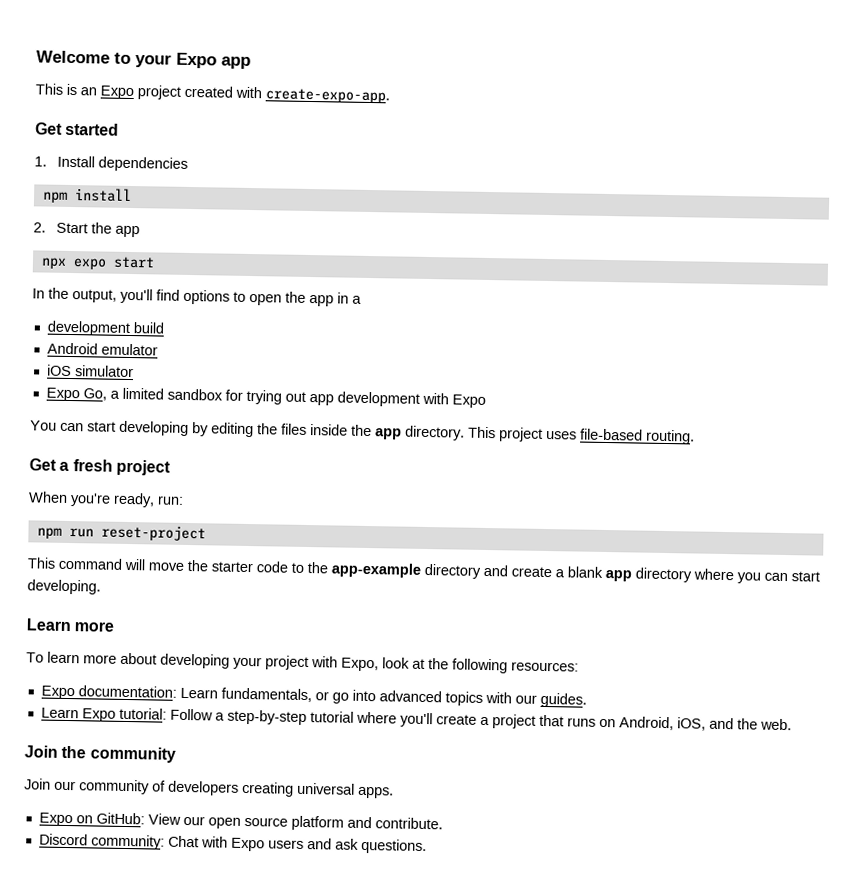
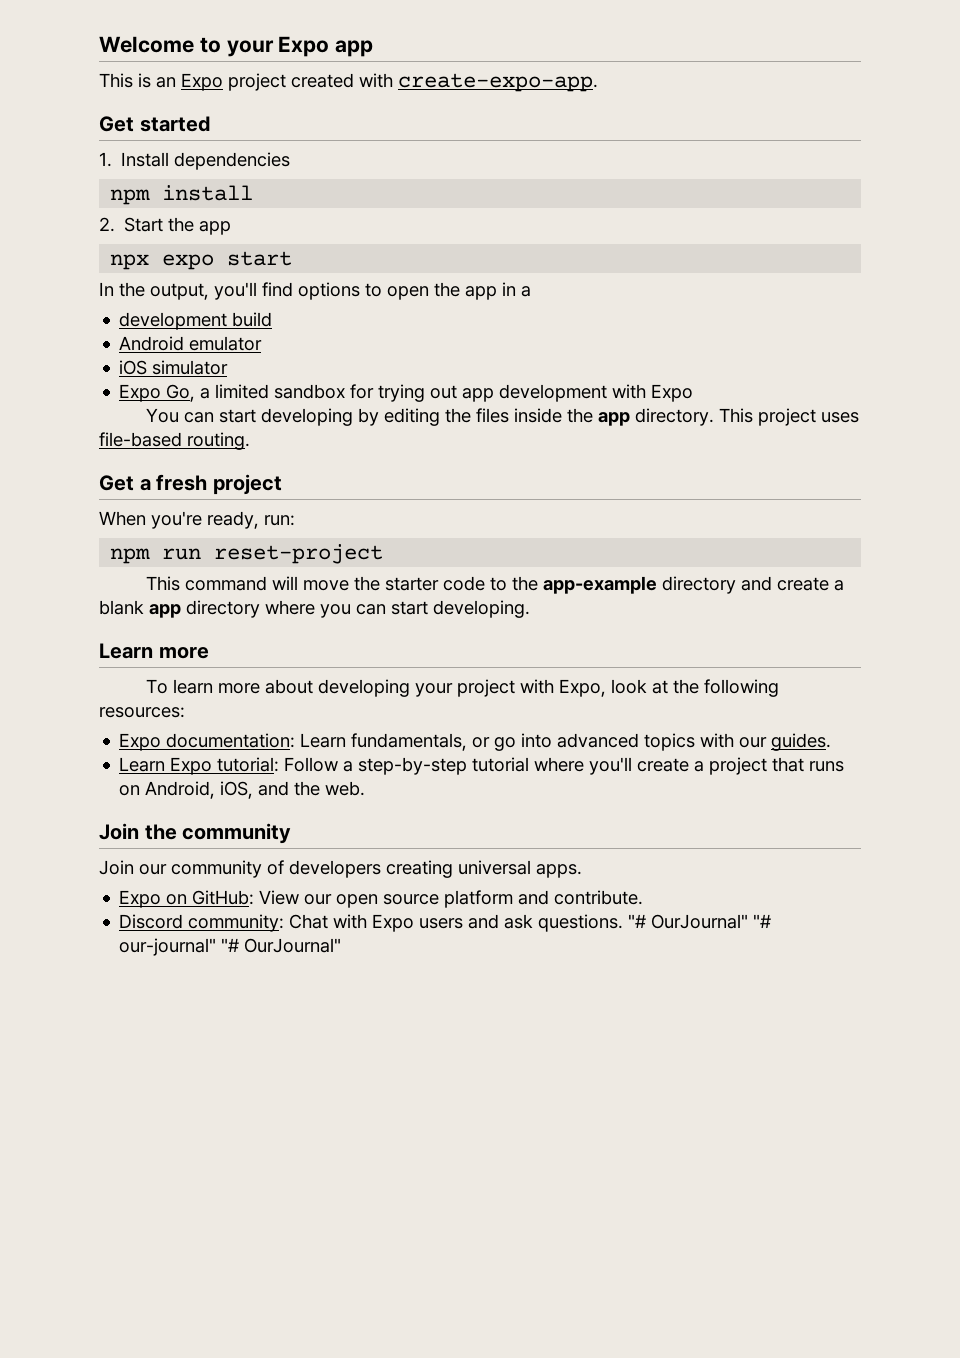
(427, 846) none -> [628,914,772,929] [119,938,342,956] "# OurJournal" "# our-journal" "# OurJournal"

